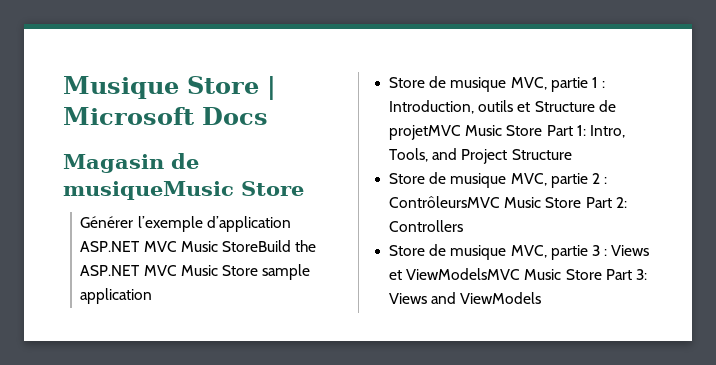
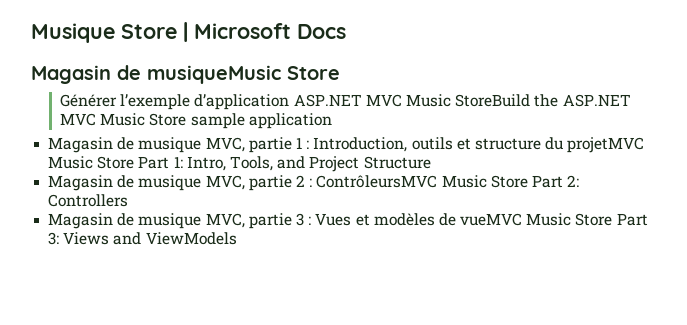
[389,77,426,88] Store -> [48,137,114,153] Magasin
[534,100,616,112] Structure de -> [474,137,564,150] structure du
[389,173,426,184] Store -> [48,175,114,191] Magasin
[389,245,426,256] Store -> [48,213,114,229] Magasin
[611,245,650,256] [389,268,521,280] Views et ViewModelsMVC -> [315,213,523,226] Vues et modèles de vueMVC

